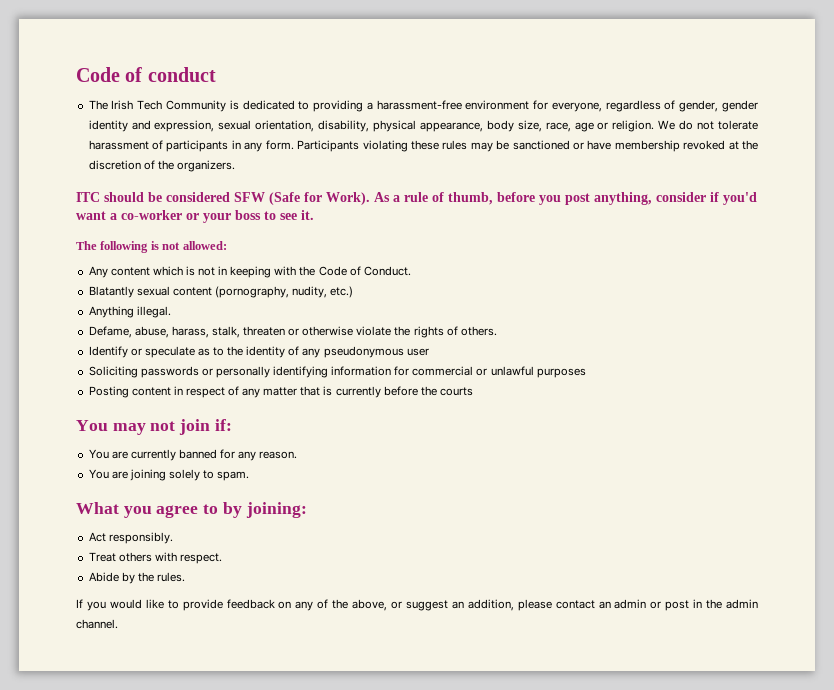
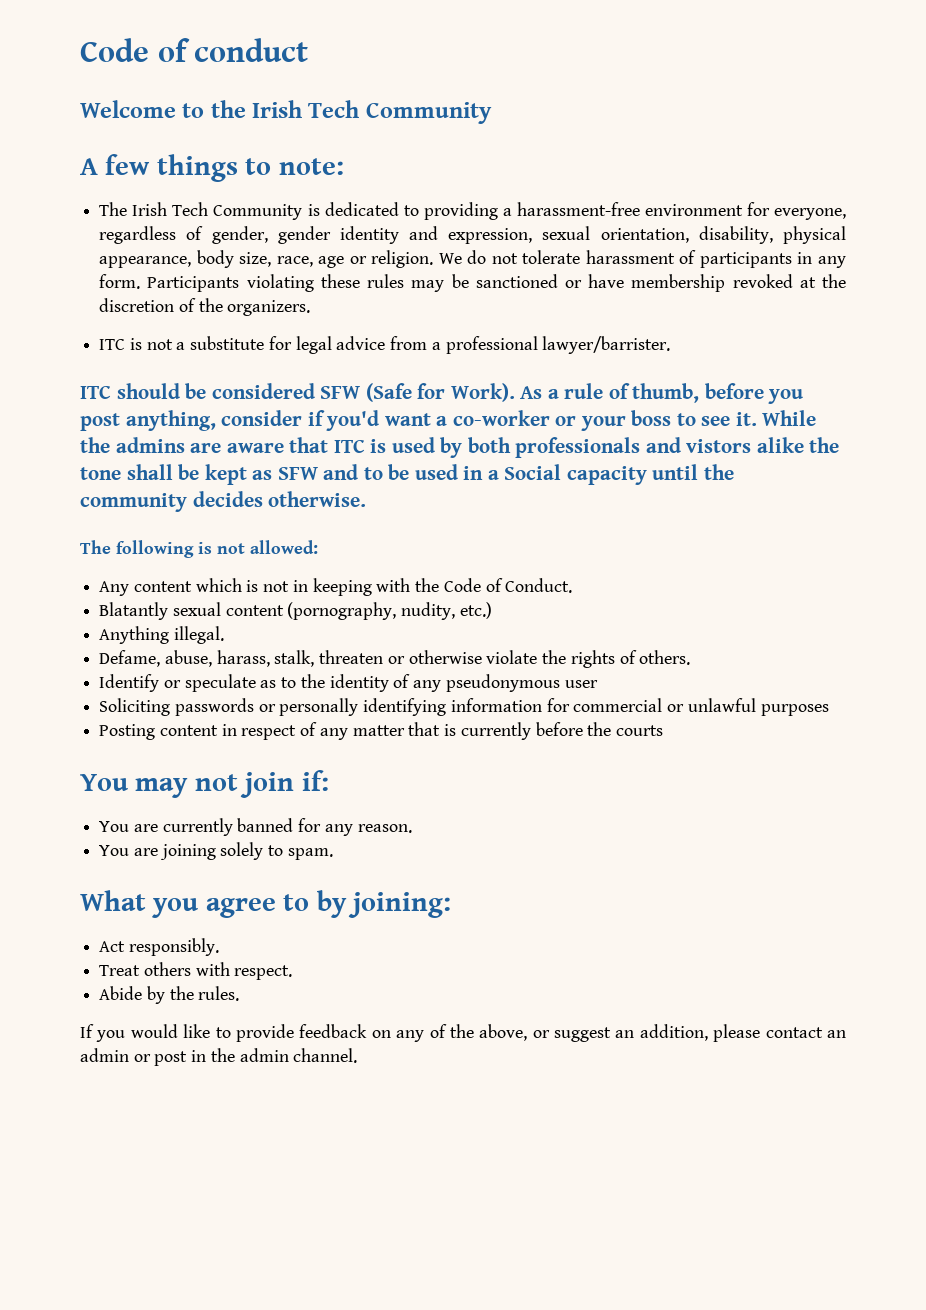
(216, 74) none -> [80,100,492,124] [80,154,344,182] // Welcome to the Irish Tech Community // A few things to note:
(235, 166) none -> [99,336,671,354] // ITC is not a substitute for legal advice from a professional lawyer/barrister.
(314, 215) none -> [762,410,817,426] [80,437,840,458] [80,464,735,485] [80,491,367,512] While the admins are aware that ITC is used by both professionals and vistors alike the tone shall be kept as SFW and to be used in a Social capacity until the community decides otherwise.

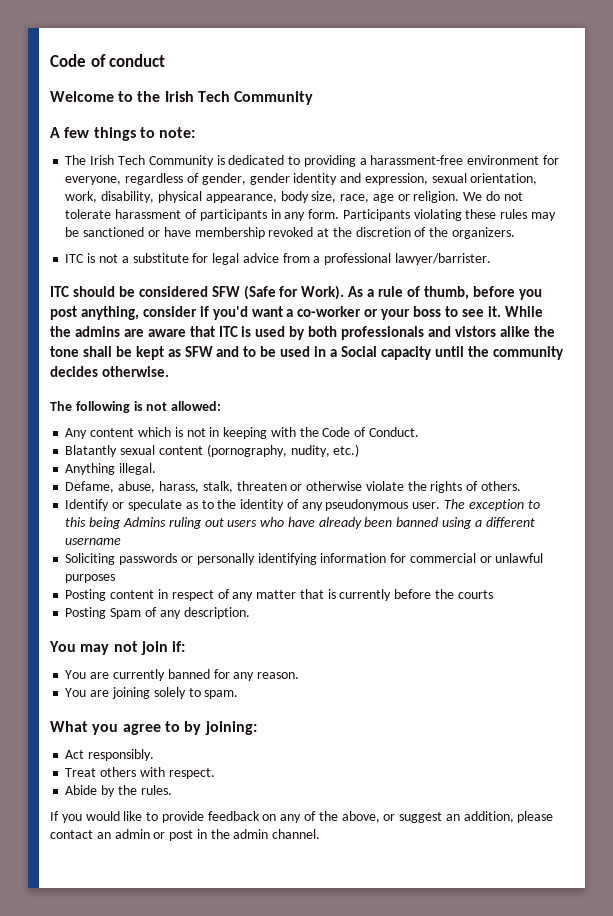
(689, 235) none -> [65,191,98,203] work,
[564,680,598,688] user -> [412,499,540,511] [65,517,535,529] [65,537,122,545] user. The exception to this being Admins ruling out users who have already been banned using a different username
(663, 730) none -> [65,607,250,619] // Posting Spam of any description.

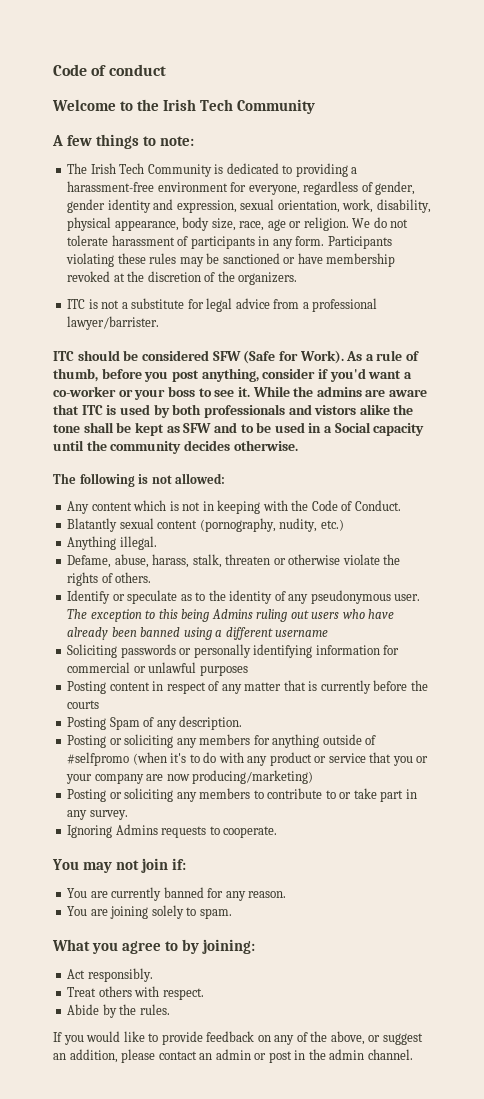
(250, 613) none -> [67,734,377,748] [67,752,429,766] [66,770,314,784] [67,788,417,802] [67,810,128,820] [67,824,278,838] // Posting or soliciting any members for anything outside of #selfpromo (when it's to do with any product or service that you or your company are now producing/marketing) // Posting or soliciting any members to contribute to or take part in any survey. // Ignoring Admins requests to cooperate.

